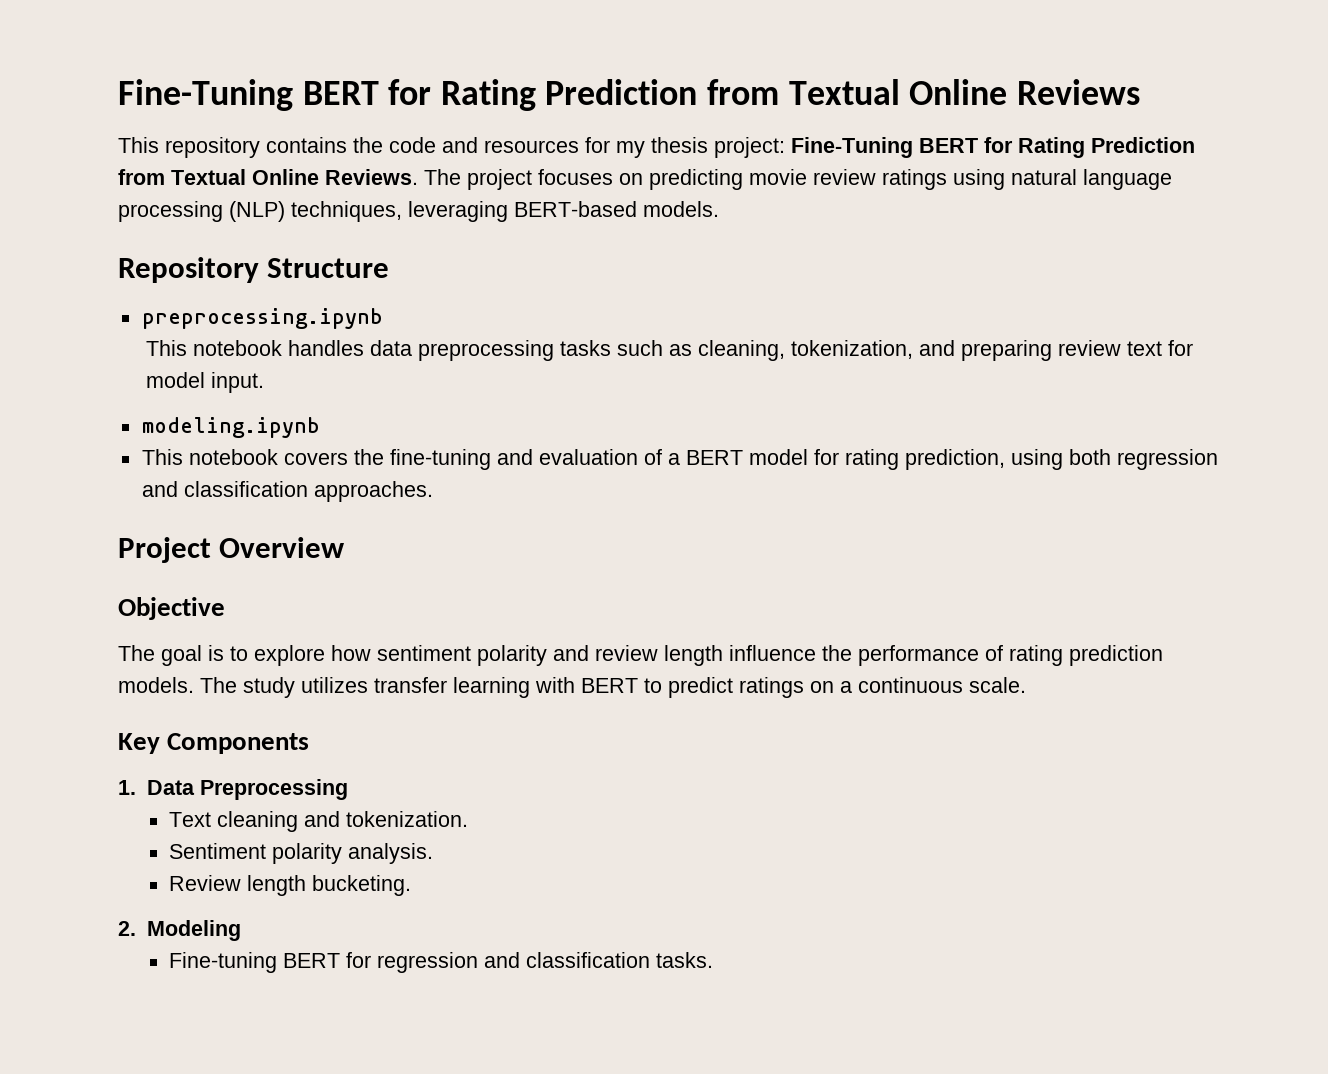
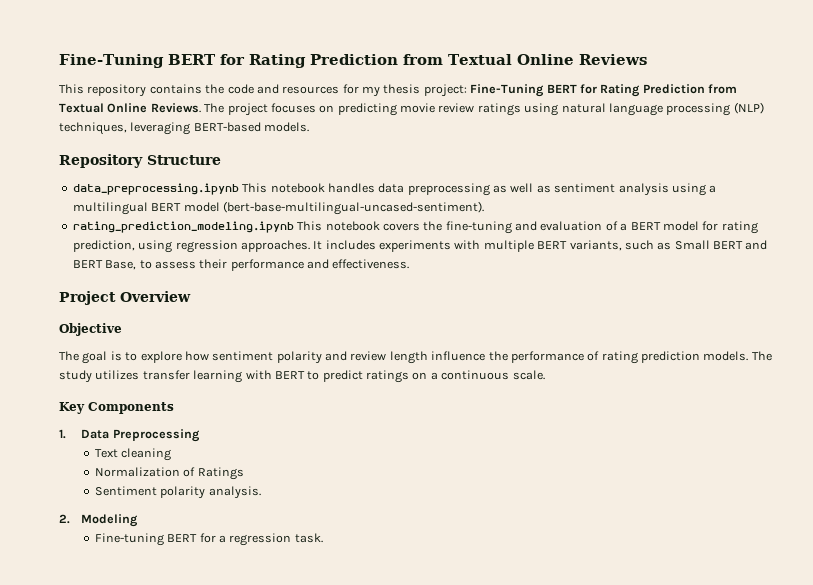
[141,308,383,329] preprocessing.ipynb // -> [72,183,239,195] data_preprocessing.ipynb
[559,340,1193,361] [145,372,264,393] [141,417,320,438] tasks such as cleaning, tokenization, and preparing review text for model input. // modeling.ipynb // -> [493,183,717,196] [72,201,484,215] [72,221,294,233] as well as sentiment analysis using a multilingual BERT model (bert-base-multilingual-uncased-sentiment). // rating_prediction_modeling.ipynb
[1068,449,1218,470] [141,481,433,502] both regression and classification approaches. -> [175,240,768,253] [72,259,410,271] regression approaches. It includes experiments with multiple BERT variants, such as Small BERT and BERT Base, to assess their performance and effectiveness.
[304,811,469,827] and tokenization. -> [94,467,244,480] // Normalization of Ratings
[169,875,412,896] // Review length bucketing. -> (261, 492) none
[377,952,714,973] regression and classification tasks. -> [219,533,323,546] a regression task.

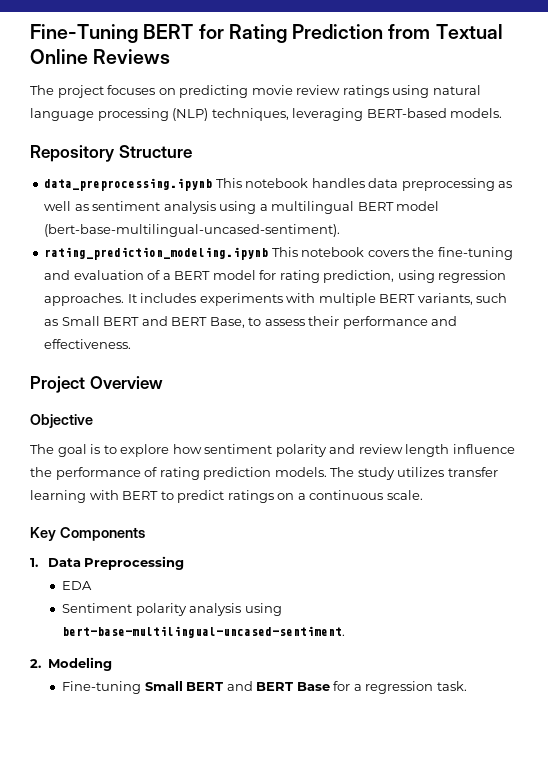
[59,84,737,97] [59,103,201,113] This repository contains the code and resources for my thesis project: Fine-Tuning BERT for Rating Prediction from Textual Online Reviews. -> (171, 56) none
[94,448,172,461] [94,467,244,480] Text cleaning // Normalization of Ratings -> [62,581,93,590] EDA
[208,486,261,499] analysis. -> [189,603,282,616] [62,626,346,638] analysis using bert-base-multilingual-uncased-sentiment.
[167,534,198,542] BERT -> [144,681,330,691] Small BERT and BERT Base

